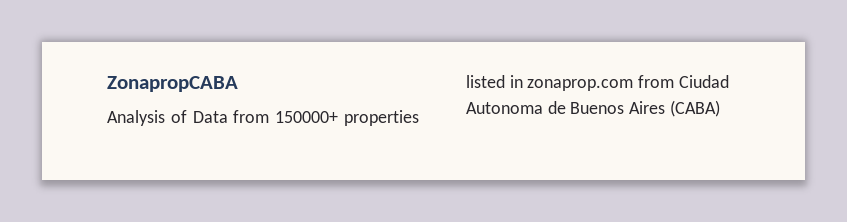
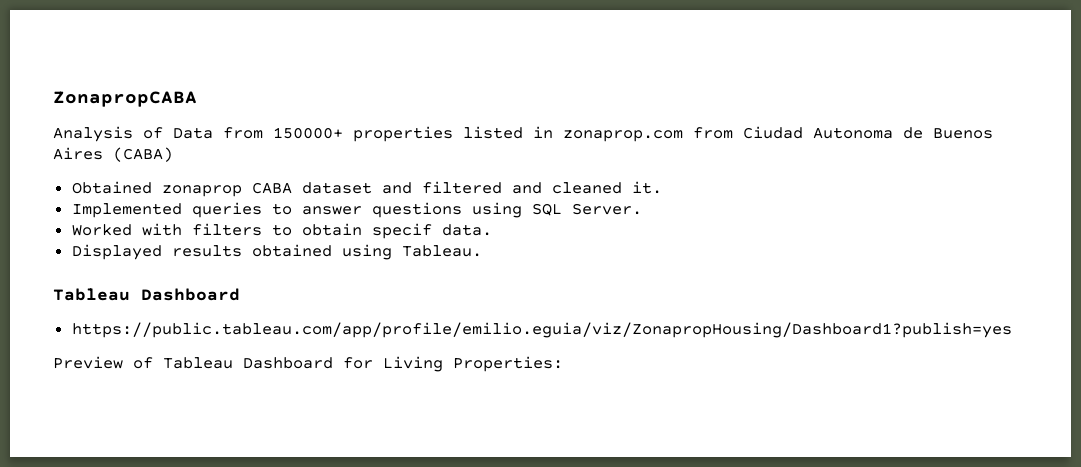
(720, 108) none -> [71,181,662,197] [71,202,642,218] [71,223,492,239] [71,244,482,260] [53,288,240,301] [71,322,1012,338] [53,356,563,372] // Obtained zonaprop CABA dataset and filtered and cleaned it. // Implemented queries to answer questions using SQL Server. // Worked with filters to obtain specif data. // Displayed results obtained using Tableau. // Tableau Dashboard // https://public.tableau.com/app/profile/emilio.eguia/viz/ZonapropHousing/Dashboard1?publish=yes // Preview of Tableau Dashboard for Living Properties:

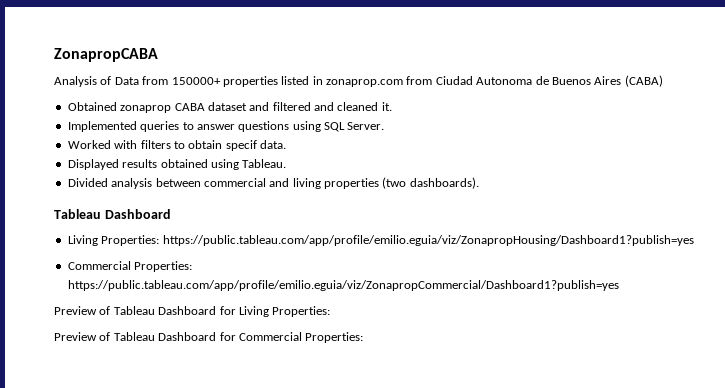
(482, 251) none -> [67,177,479,189] // Divided analysis between commercial and living properties (two dashboards).
(240, 294) none -> [67,235,160,246] Living Properties:
(1012, 330) none -> [67,261,193,272] [67,280,619,291] // Commercial Properties: https://public.tableau.com/app/profile/emilio.eguia/viz/ZonapropCommercial/Dashboard1?publish=yes
(563, 364) none -> [54,332,364,343] // Preview of Tableau Dashboard for Commercial Properties:

